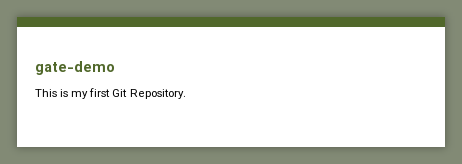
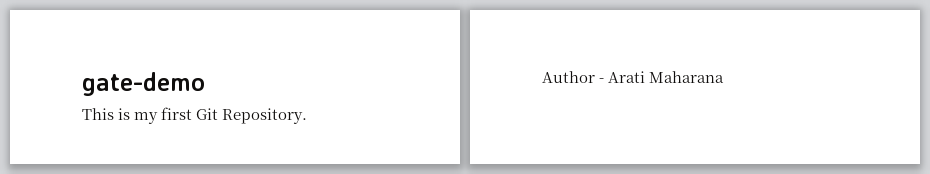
(186, 94) none -> [542,71,725,83] // Author - Arati Maharana

